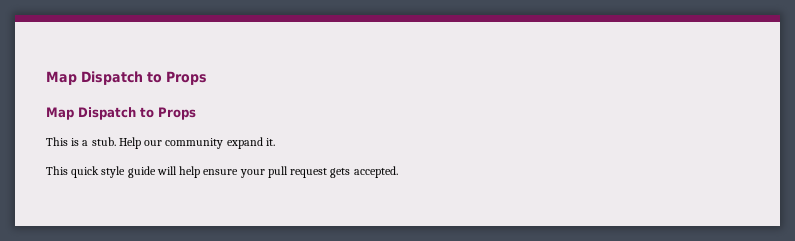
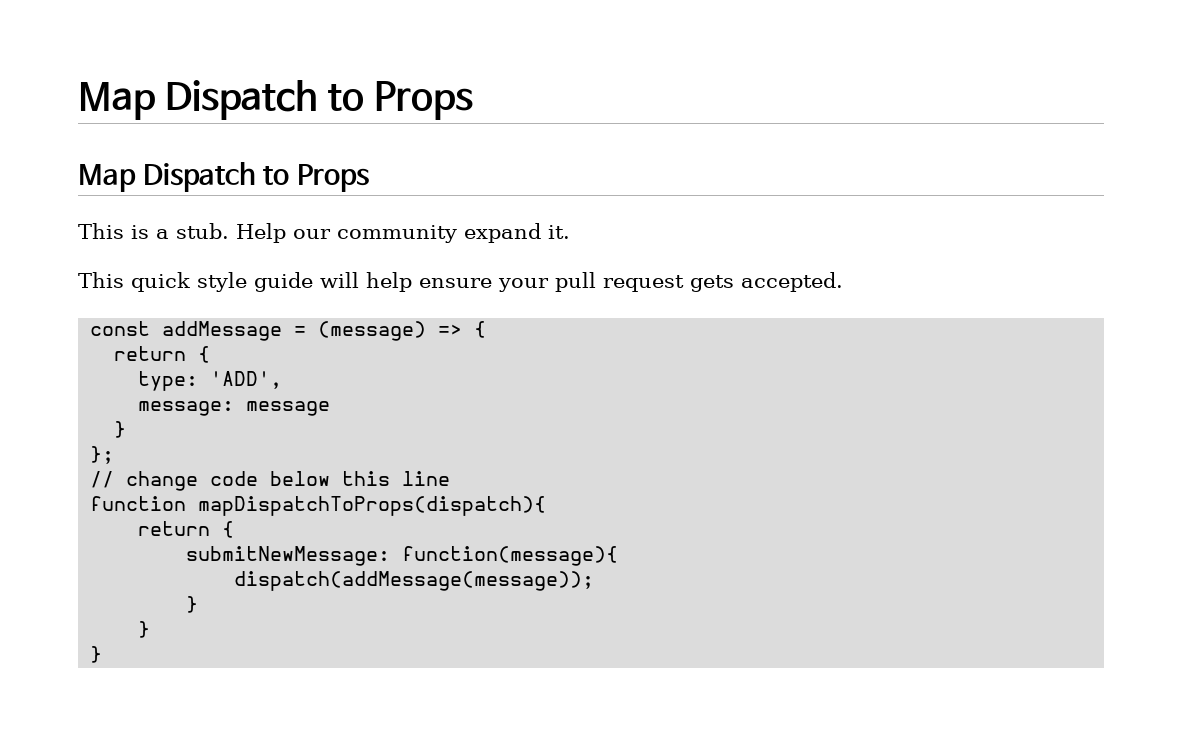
(398, 172) none -> [90,321,487,341] [114,346,211,363] [138,371,283,391] [138,401,331,416] [114,421,127,438] [90,446,115,464] [90,471,451,491] [90,496,547,516] [138,521,235,538] [186,546,619,566] [234,571,595,591] [186,596,199,613] [138,621,151,638] [90,646,103,663] // const addMessage = (message) => { // return { // type: 'ADD', // message: message // } // }; // // change code below this line // function mapDispatchToProps(dispatch){ // return { // submitNewMessage: function(message){ // dispatch(addMessage(message)); // } // } // }

